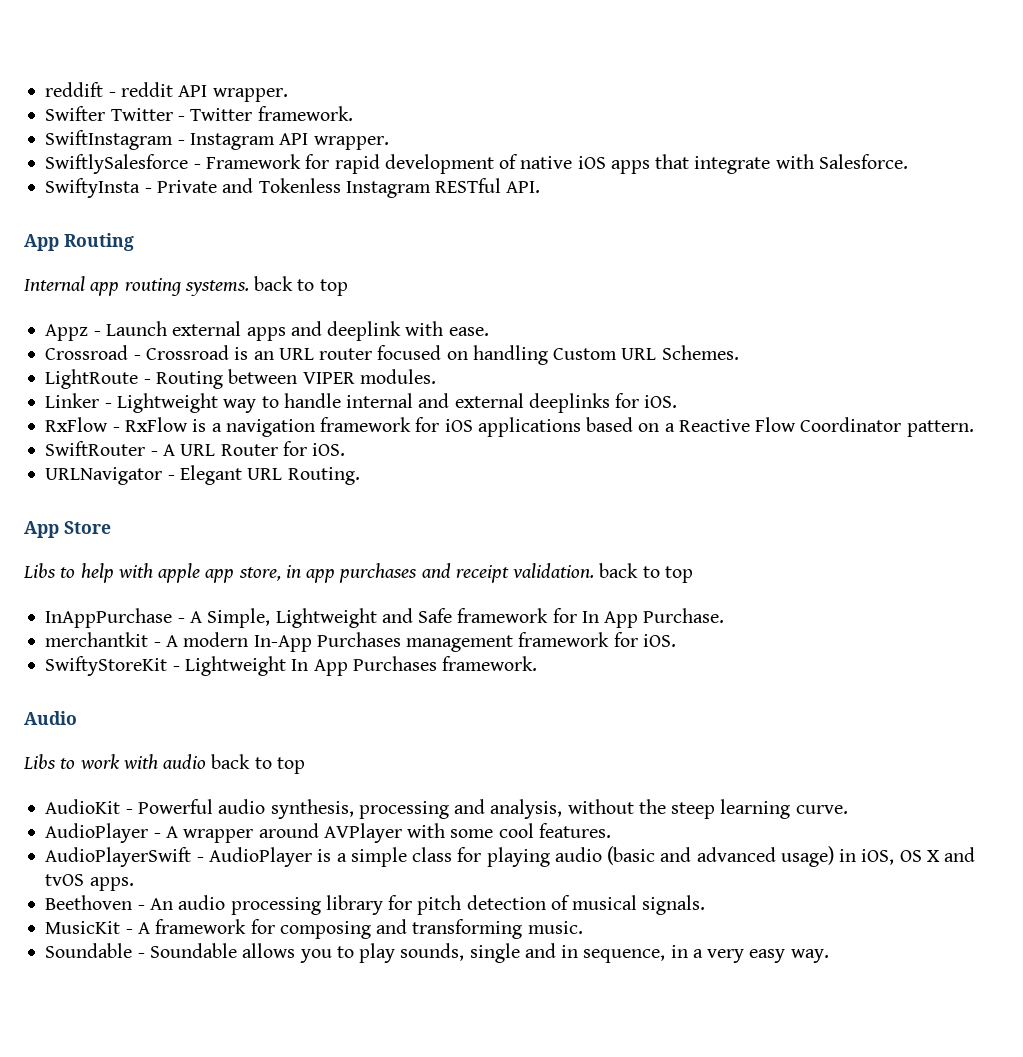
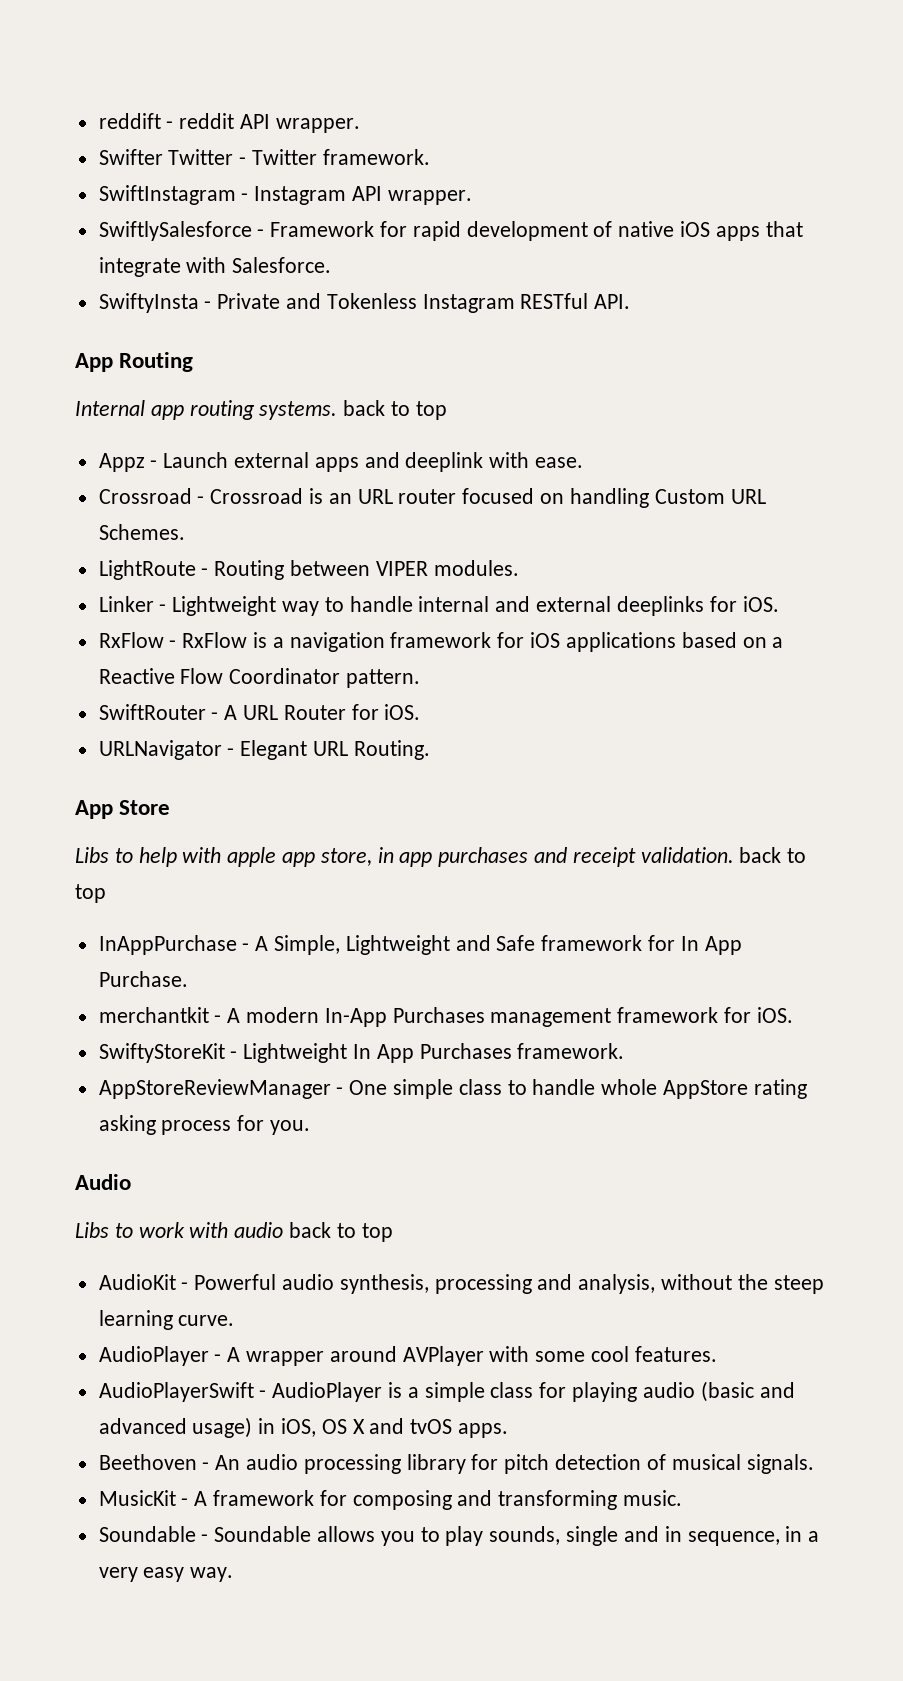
(538, 663) none -> [98,1079,807,1099] [98,1115,311,1135] // AppStoreReviewManager - One simple class to handle whole AppStore rating asking process for you.

